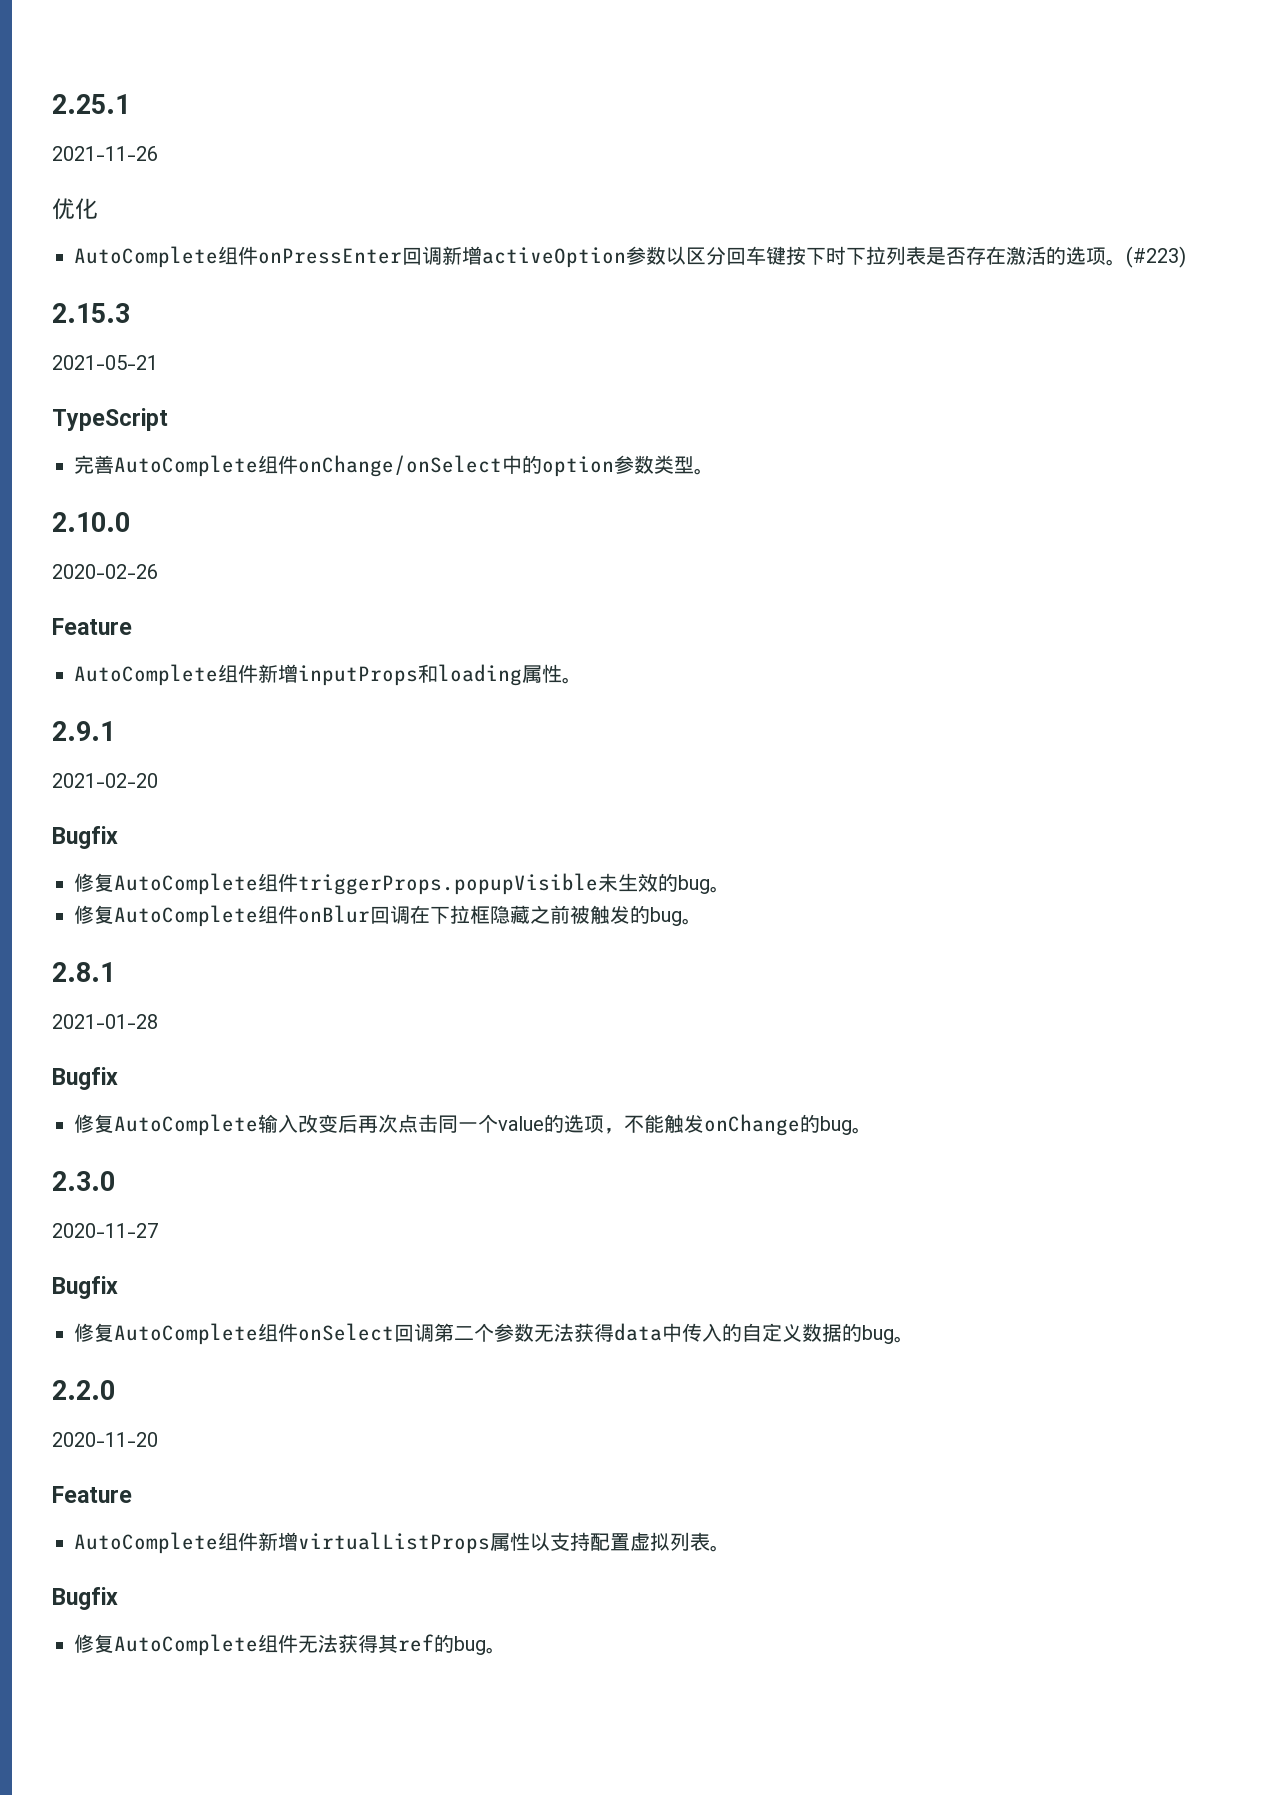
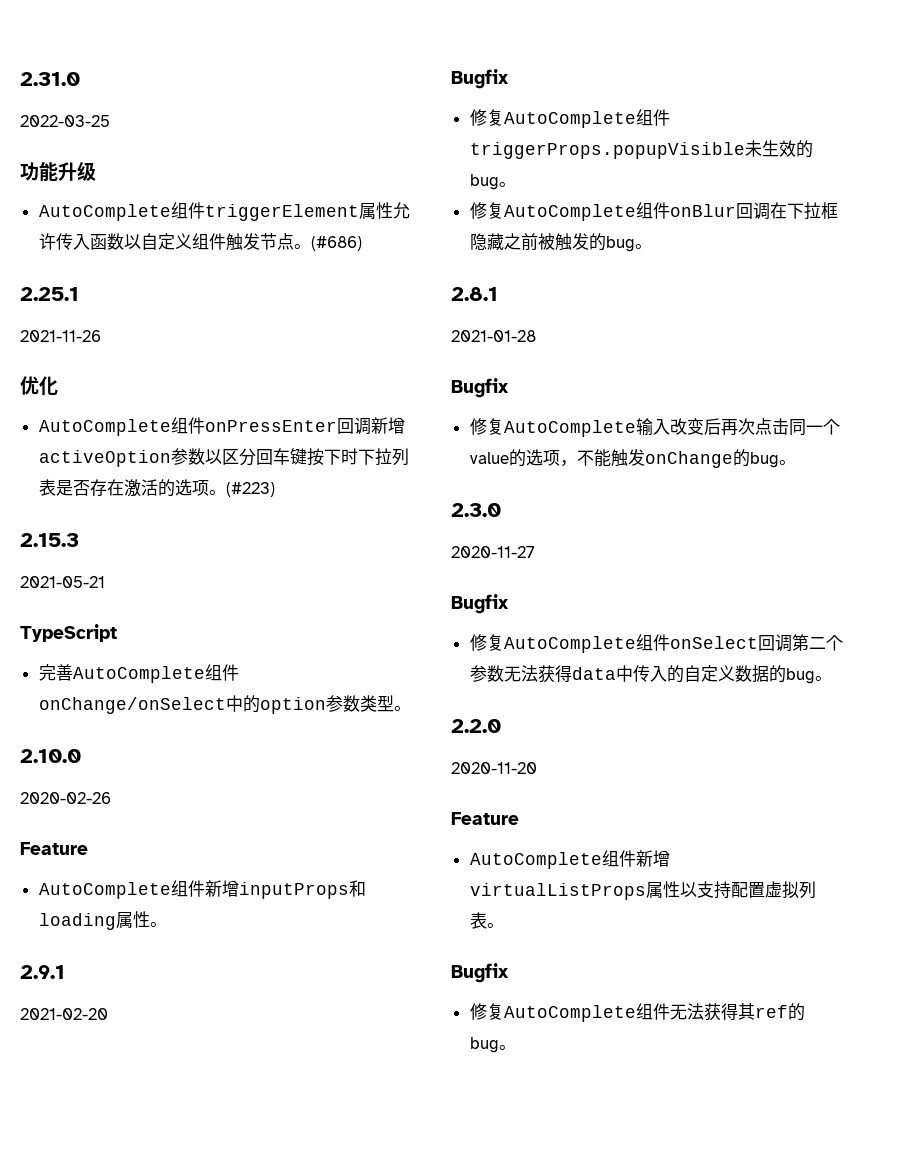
(52, 104) none -> [20,72,80,86] [20,115,110,127] [20,161,96,181] [38,202,410,221] [38,233,362,251] 2.31.0 // 2022-03-25 // 功能升级 // AutoComplete组件triggerElement属性允许传入函数以自定义组件触发节点。(#686) //

